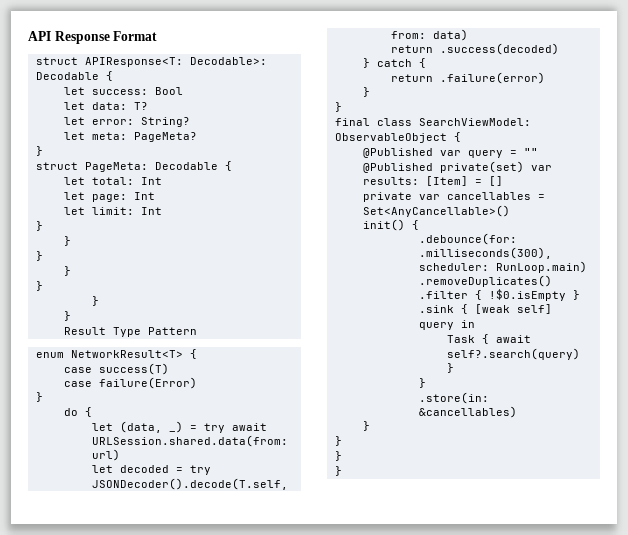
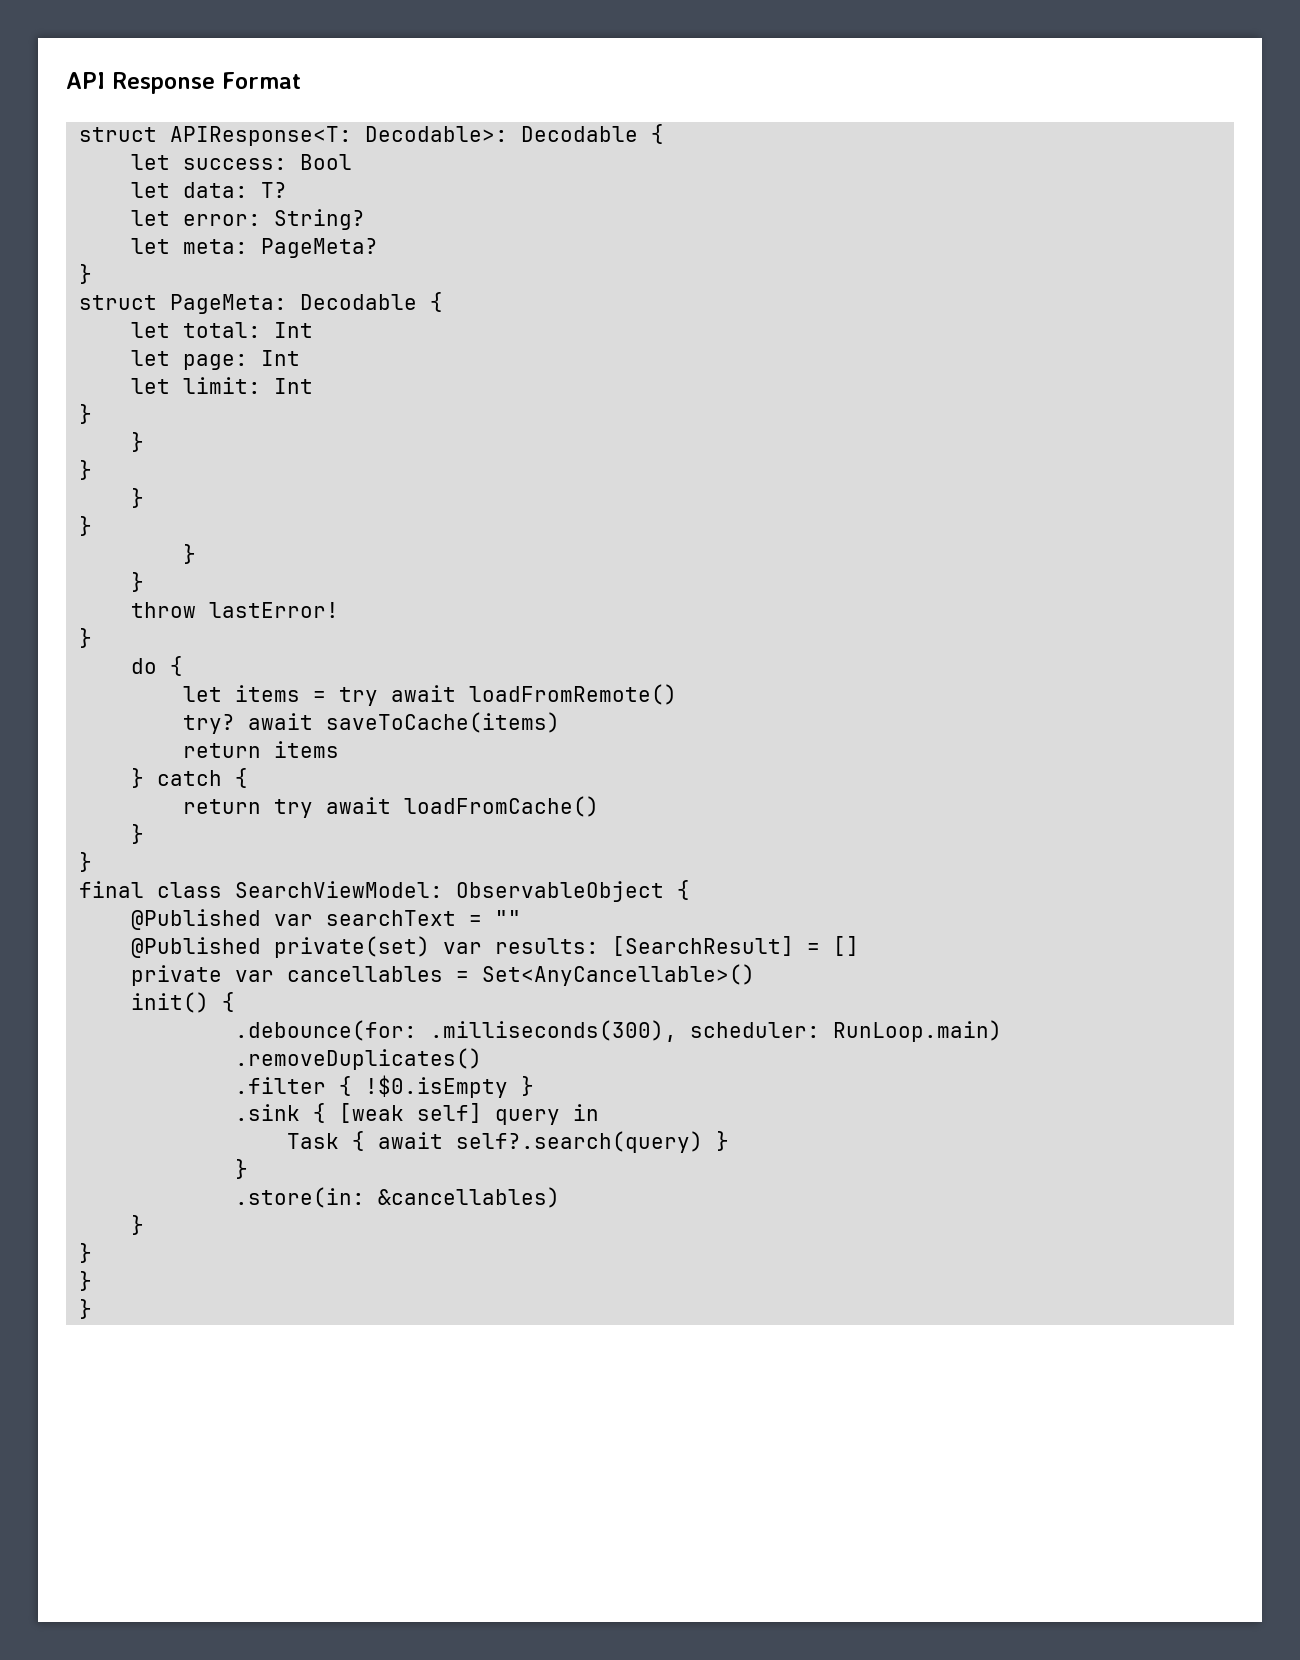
[63,327,197,337] [35,349,197,359] [63,363,169,375] [63,377,197,389] Result Type Pattern // enum NetworkResult<T> { // case success(T) // case failure(Error) -> [131,602,340,618] throw lastError!
[119,421,183,433] (data, _) -> [235,685,301,702] items
[91,435,288,447] [91,449,120,461] [91,465,211,475] [91,478,288,490] [390,29,468,41] [390,43,559,55] URLSession.shared.data(from: url) // let decoded = try JSONDecoder().decode(T.self, from: data) // return .success(decoded) -> [469,684,678,705] [183,712,561,734] [183,741,340,758] loadFromRemote() // try? await saveToCache(items) // return items
[439,72,545,84] .failure(error) -> [274,796,600,818] try await loadFromCache()
[467,150,503,158] query -> [326,910,457,926] searchText
[425,176,468,186] [Item] -> [612,936,795,956] [SearchResult]

